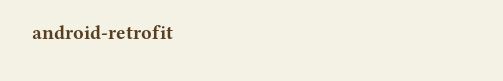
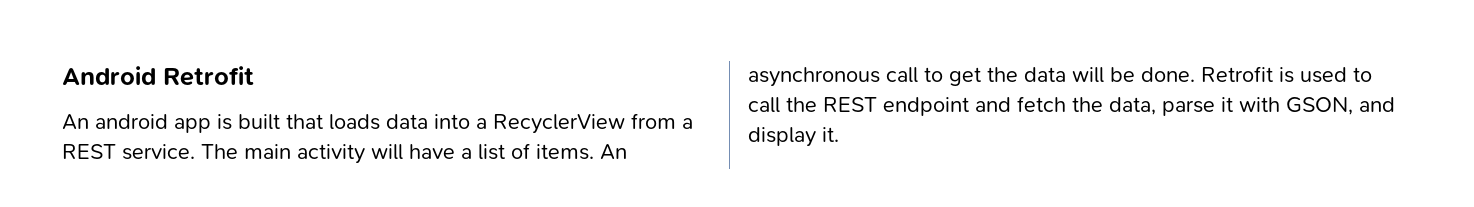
[32,25,173,40] android-retrofit -> [62,66,254,86] [62,113,693,134] [62,143,627,164] [748,66,1372,87] [748,96,1395,116] [748,127,839,147] Android Retrofit // An android app is built that loads data into a RecyclerView from a REST service. The main activity will have a list of items. An asynchronous call to get the data will be done. Retrofit is used to call the REST endpoint and fetch the data, parse it with GSON, and display it.

